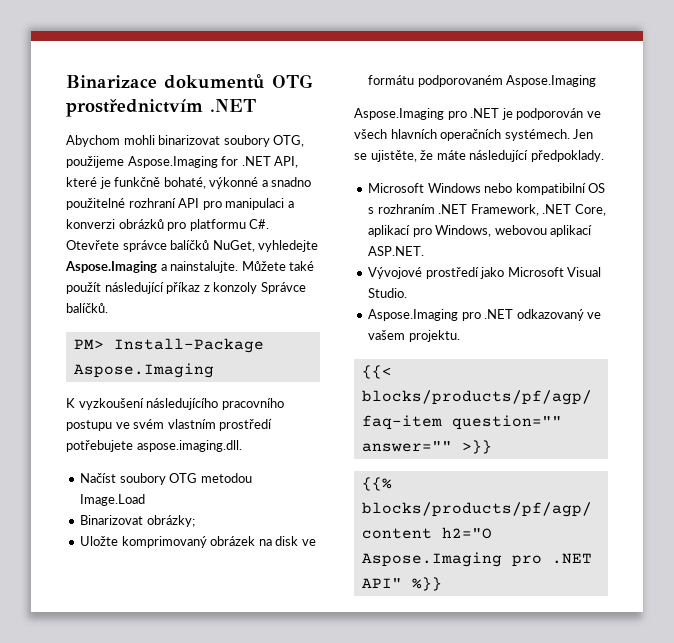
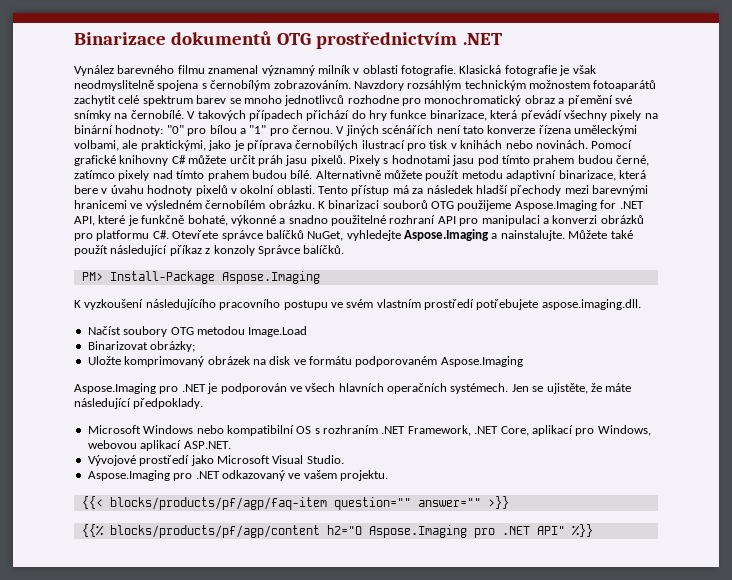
[66,135,305,147] Abychom mohli binarizovat soubory OTG, -> [74,65,596,76] [74,80,657,91] [74,95,632,106] [74,110,658,121] [74,125,637,136] [74,140,633,151] [74,155,649,166] [74,170,646,181] [74,185,648,196] [74,200,454,211] Vynález barevného filmu znamenal významný milník v oblasti fotografie. Klasická fotografie je však neodmyslitelně spojena s černobílým zobrazováním. Navzdory rozsáhlým technickým možnostem fotoaparátů zachytit celé spektrum barev se mnoho jednotlivců rozhodne pro monochromatický obraz a přemění své snímky na černobílé. V takových případech přichází do hry funkce binarizace, která převádí všechny pixely na binární hodnoty: "0" pro bílou a "1" pro černou. V jiných scénářích není tato konverze řízena uměleckými volbami, ale praktickými, jako je příprava černobílých ilustrací pro tisk v knihách nebo novinách. Pomocí grafické knihovny C# můžete určit práh jasu pixelů. Pixely s hodnotami jasu pod tímto prahem budou černé, zatímco pixely nad tímto prahem budou bílé. Alternativně můžete použít metodu adaptivní binarizace, která bere v úvahu hodnoty pixelů v okolní oblasti. Tento přístup má za následek hladší přechody mezi barevnými hranicemi ve výsledném černobílém obrázku. K binarizaci souborů OTG

